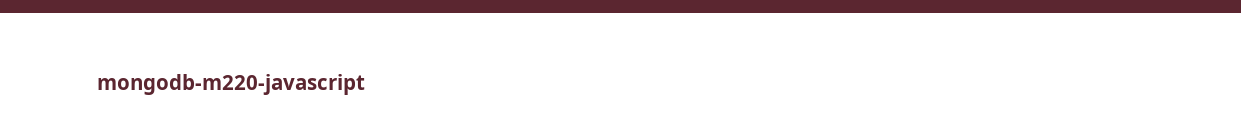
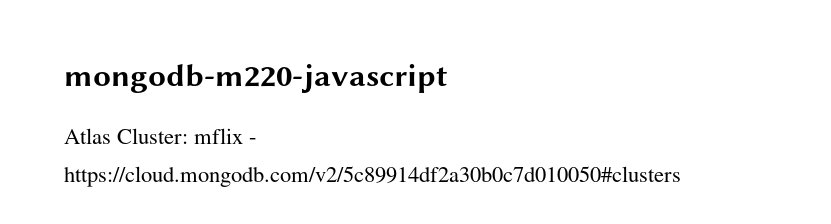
(365, 84) none -> [64,128,258,144] [64,166,681,187] // Atlas Cluster: mflix - https://cloud.mongodb.com/v2/5c89914df2a30b0c7d010050#clusters

